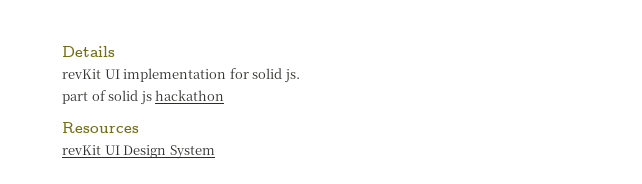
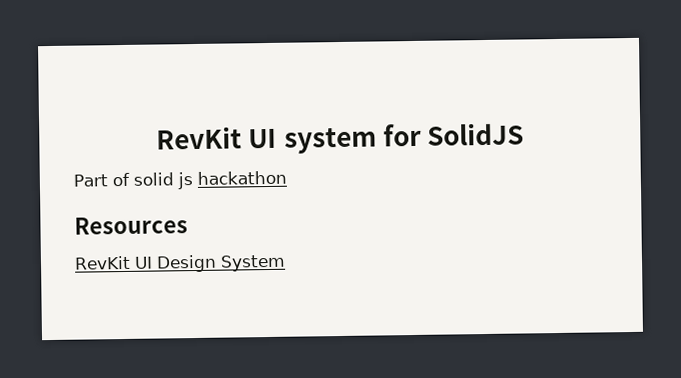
[62,46,115,57] [62,68,300,83] [62,91,88,104] Details // revKit UI implementation for solid js. // part -> [156,122,524,154] [73,174,108,187] RevKit UI system for SolidJS // Part
[62,145,101,155] revKit -> [74,255,131,270] RevKit

